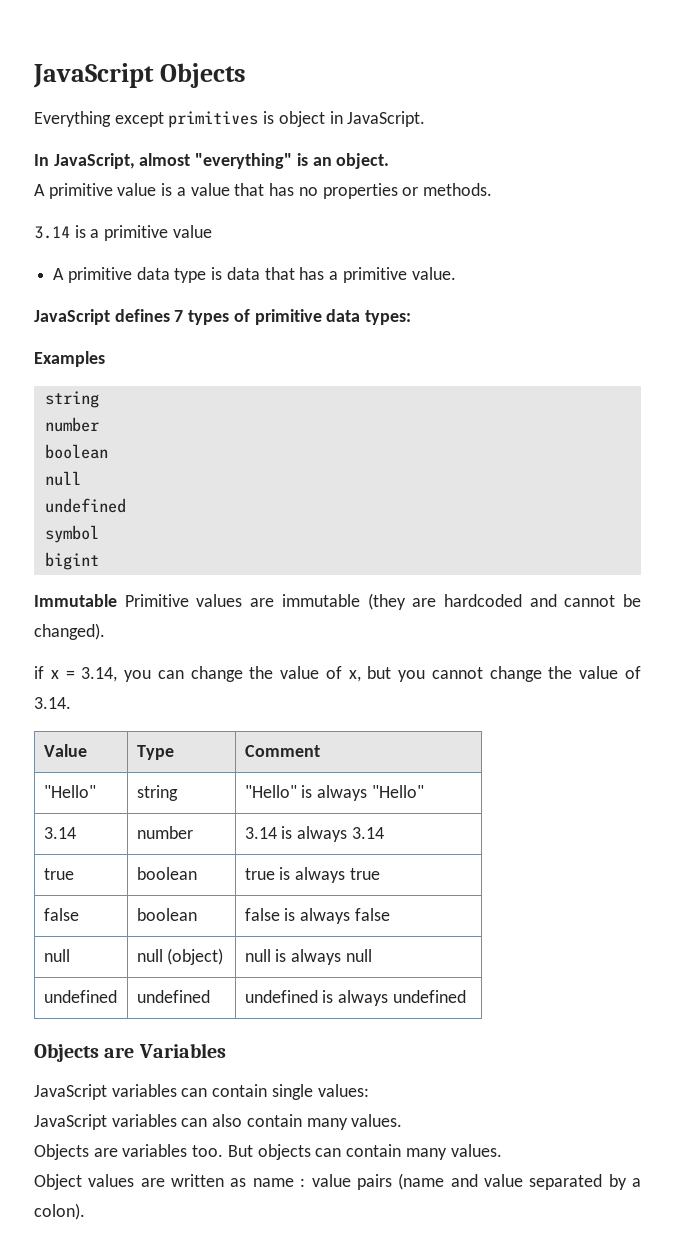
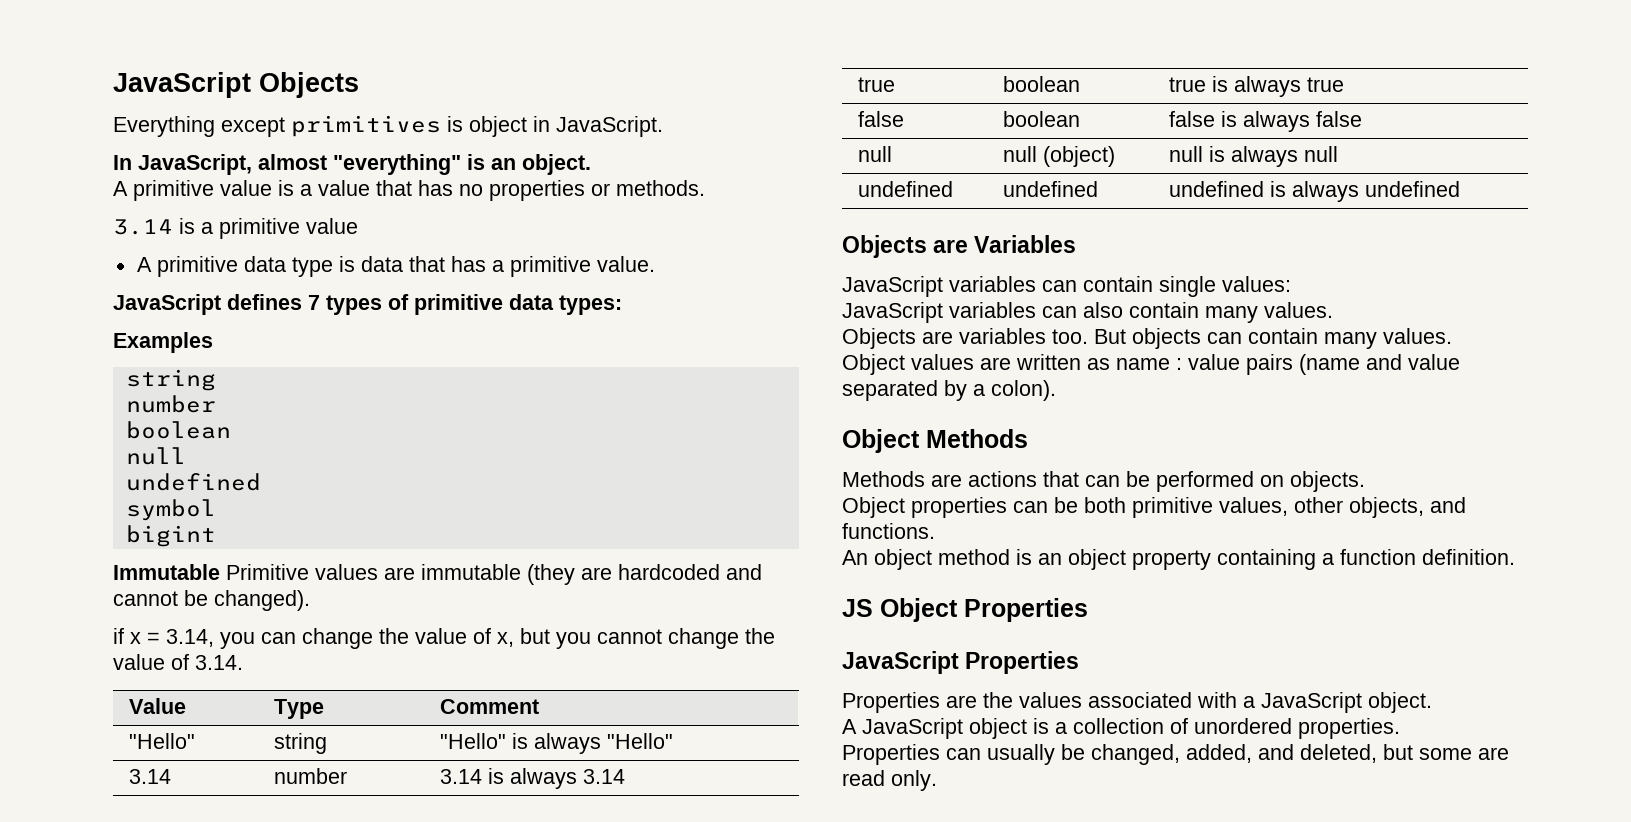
(85, 1211) none -> [842,429,1028,453] [842,471,1365,492] [842,497,1466,518] [842,523,935,539] [842,549,1515,570] [842,598,1088,622] [842,651,1080,674] [842,692,1432,713] [842,718,1400,739] [842,744,1509,765] [842,770,937,791] // Object Methods // Methods are actions that can be performed on objects. // Object properties can be both primitive values, other objects, and functions. // An object method is an object property containing a function definition. // JS Object Properties // JavaScript Properties // Properties are the values associated with a JavaScript object. // A JavaScript object is a collection of unordered properties. // Properties can usually be changed, added, and deleted, but some are read only.

